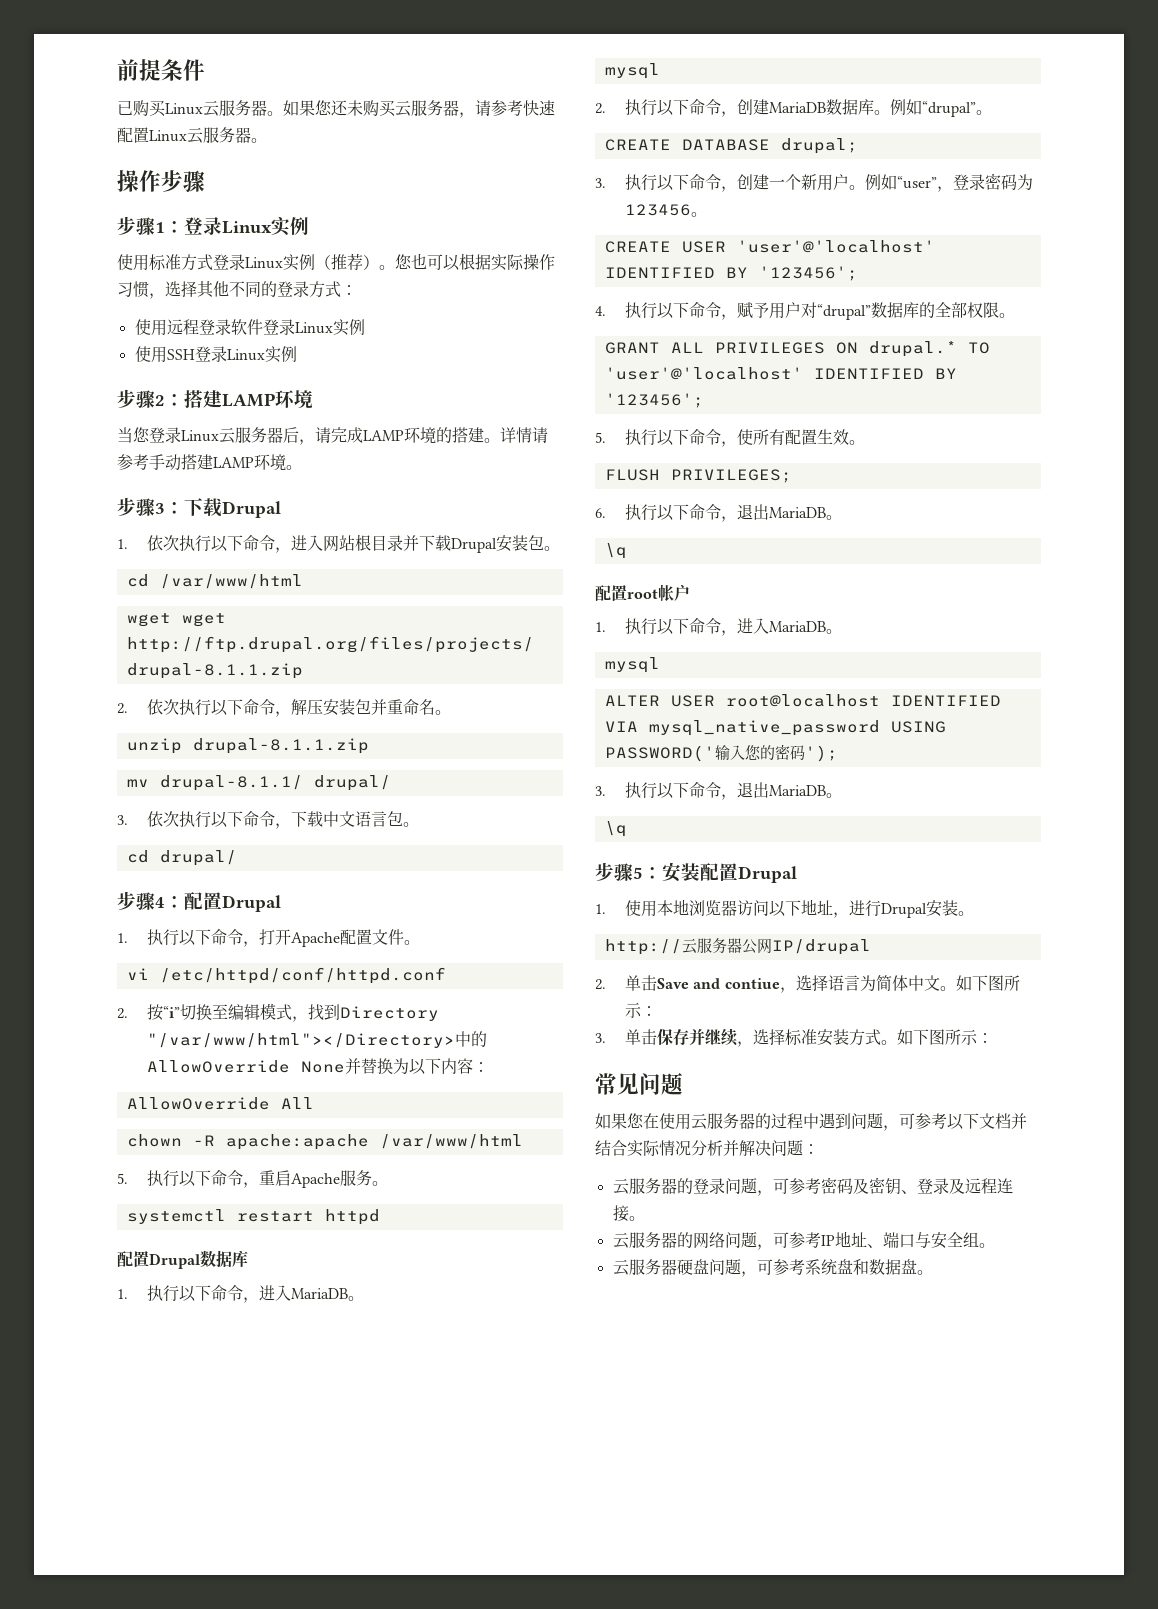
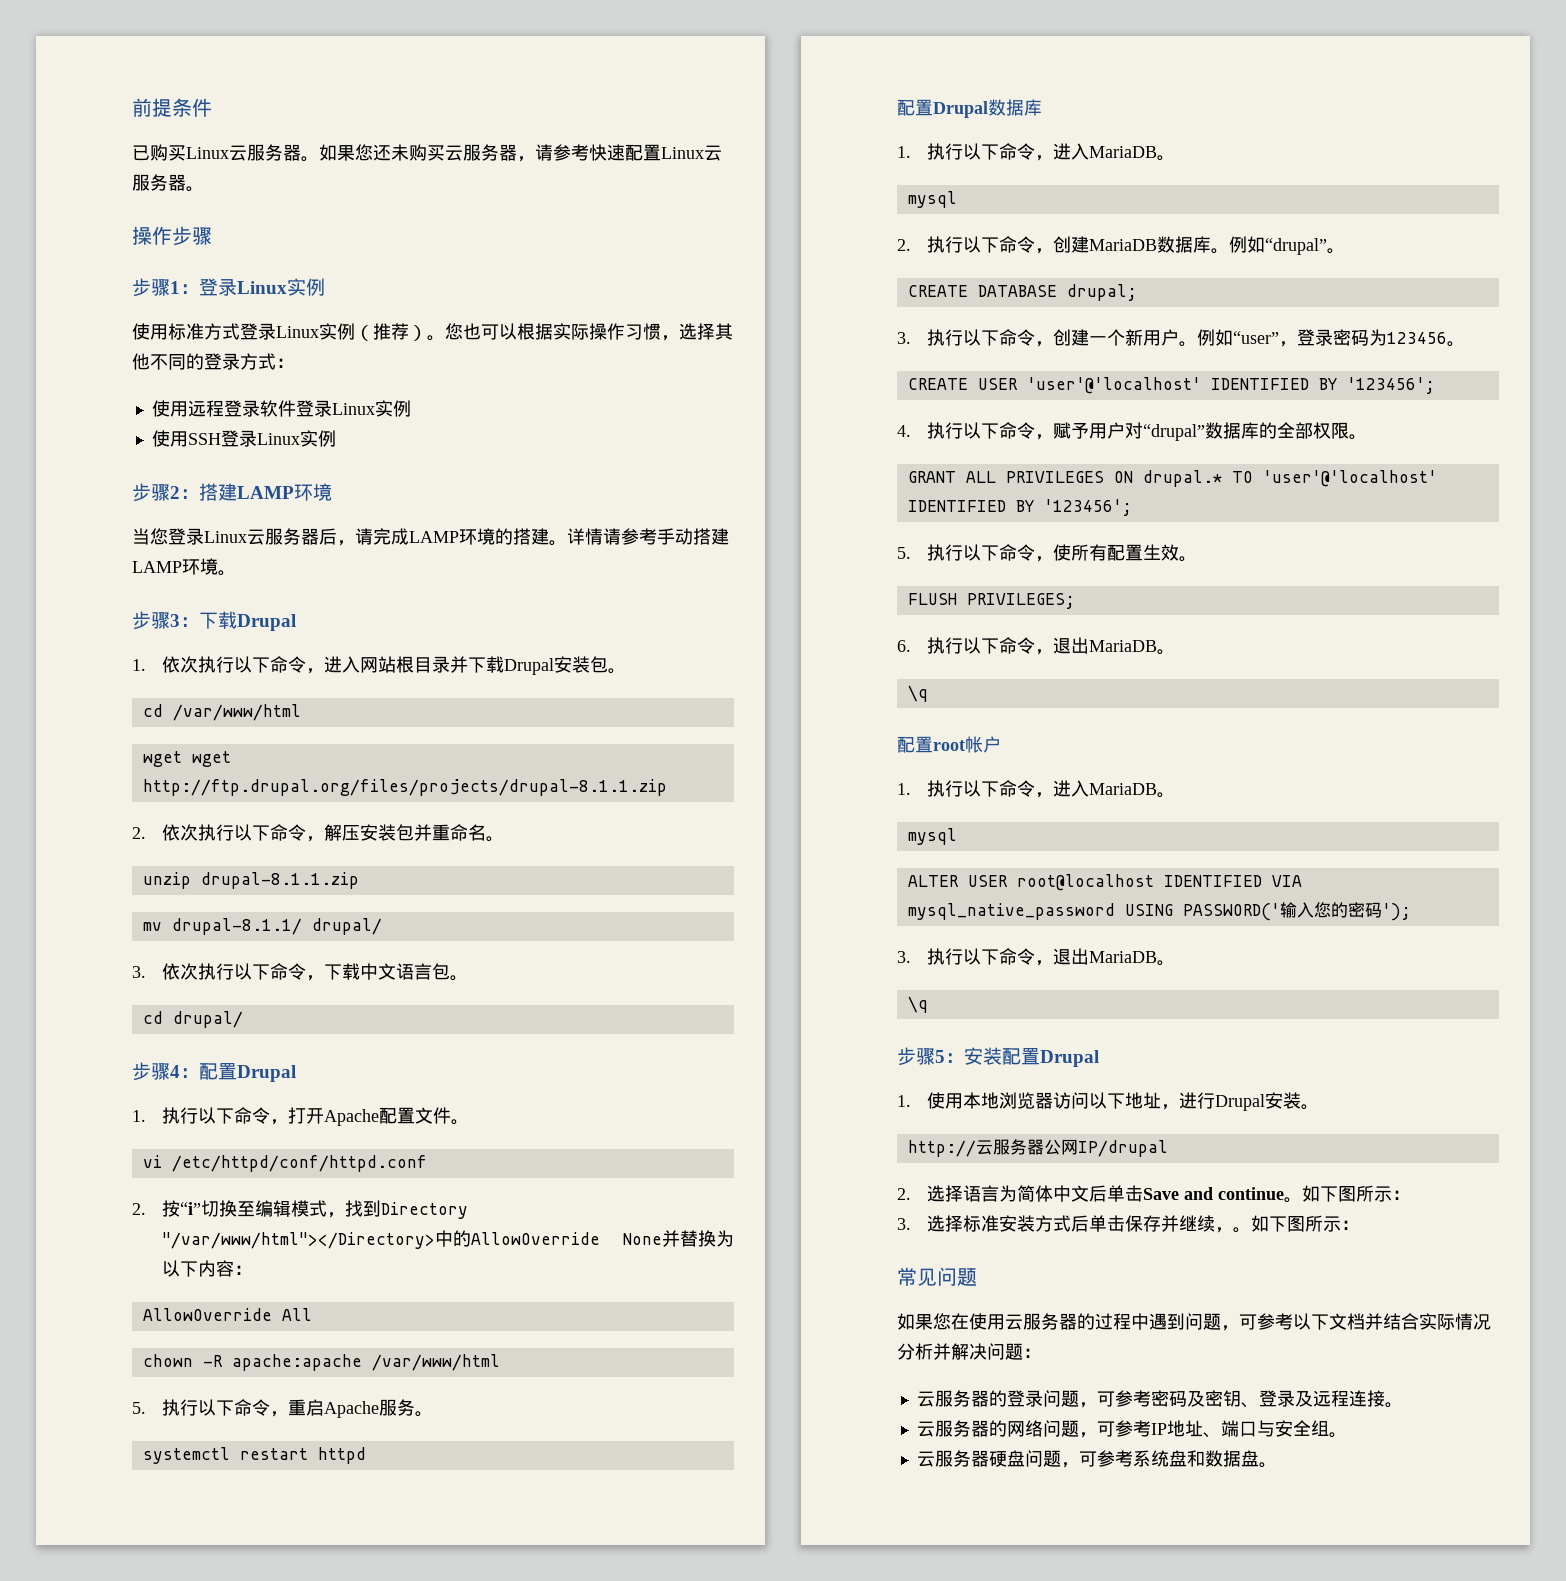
[625,975,796,993] 单击Save and contiue， -> (911, 1194) none
(940, 983) none -> [1088,1185,1284,1202] 后单击Save and continue
[625,1028,882,1047] 单击保存并继续，选择标准安装方式 -> [926,1215,1233,1233] 选择标准安装方式后单击保存并继续，

